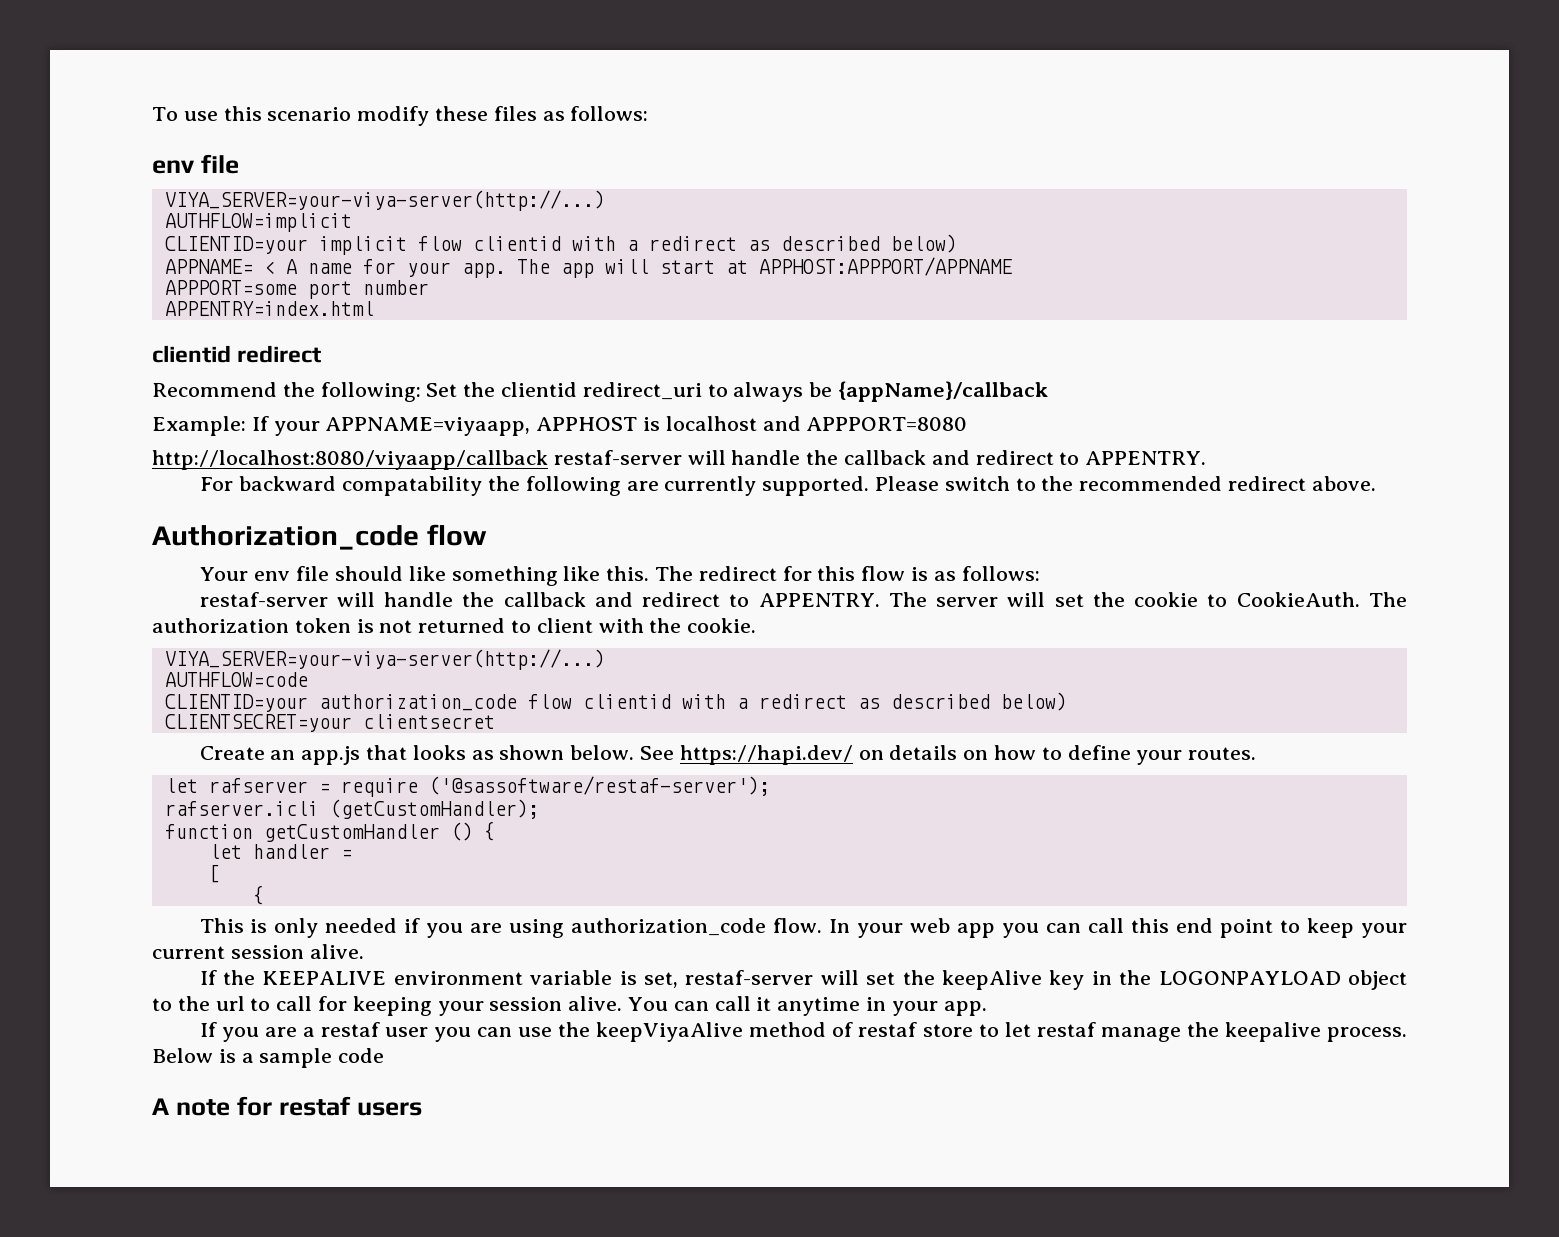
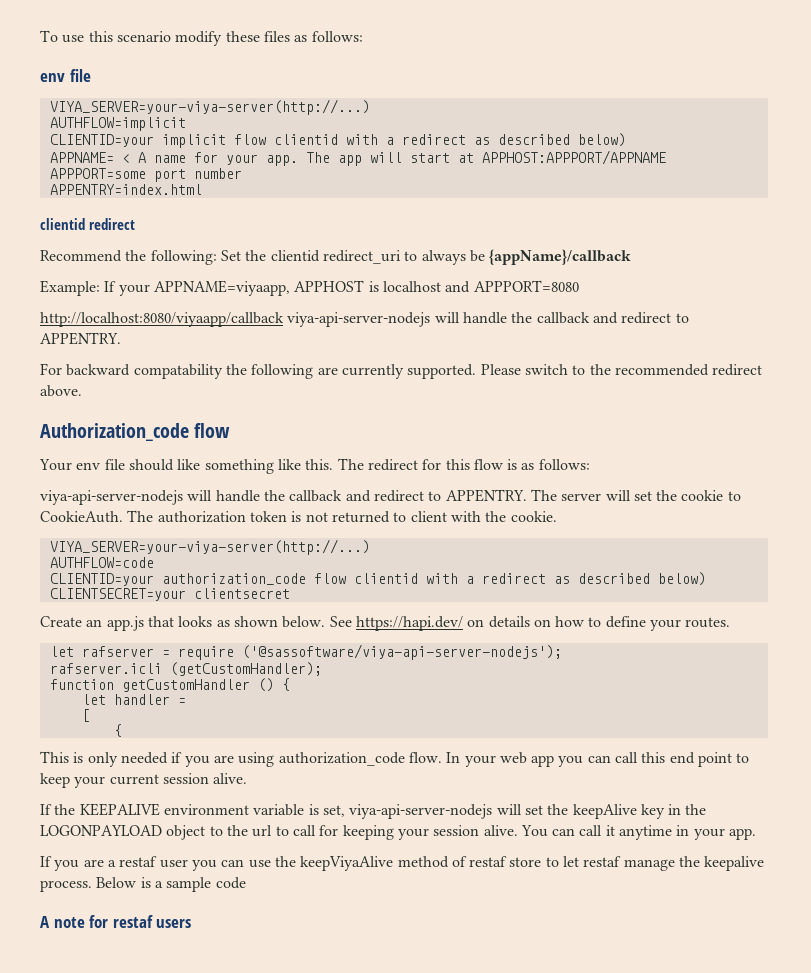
[553,450,682,465] restaf-server -> [287,312,431,327] viya-api-server-nodejs
[199,592,328,607] restaf-server -> [40,490,183,505] viya-api-server-nodejs
[428,776,770,796] ('@sassoftware/restaf-server'); -> [241,644,562,660] ('@sassoftware/viya-api-server-nodejs');
[685,970,814,985] restaf-server -> [349,804,493,819] viya-api-server-nodejs

